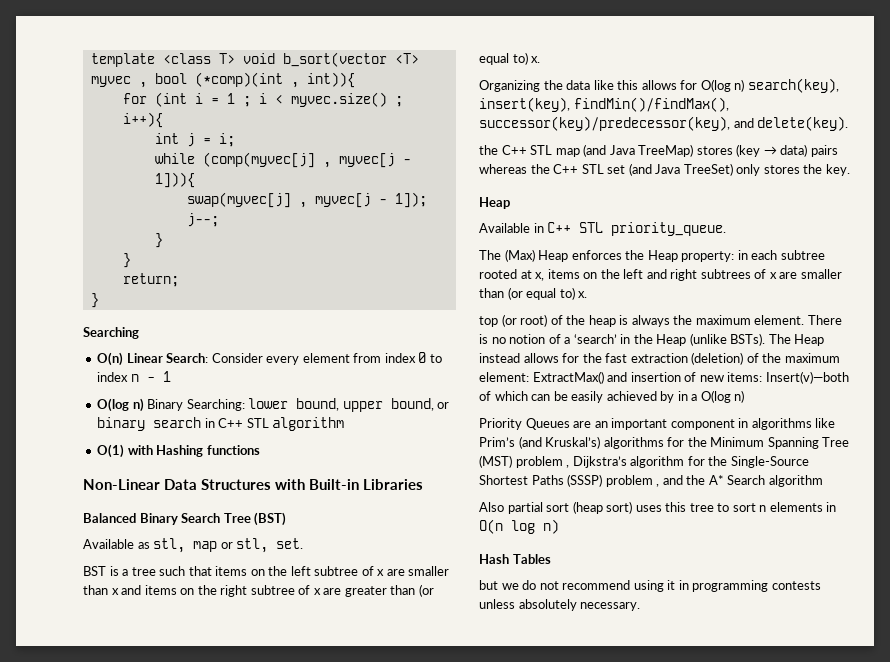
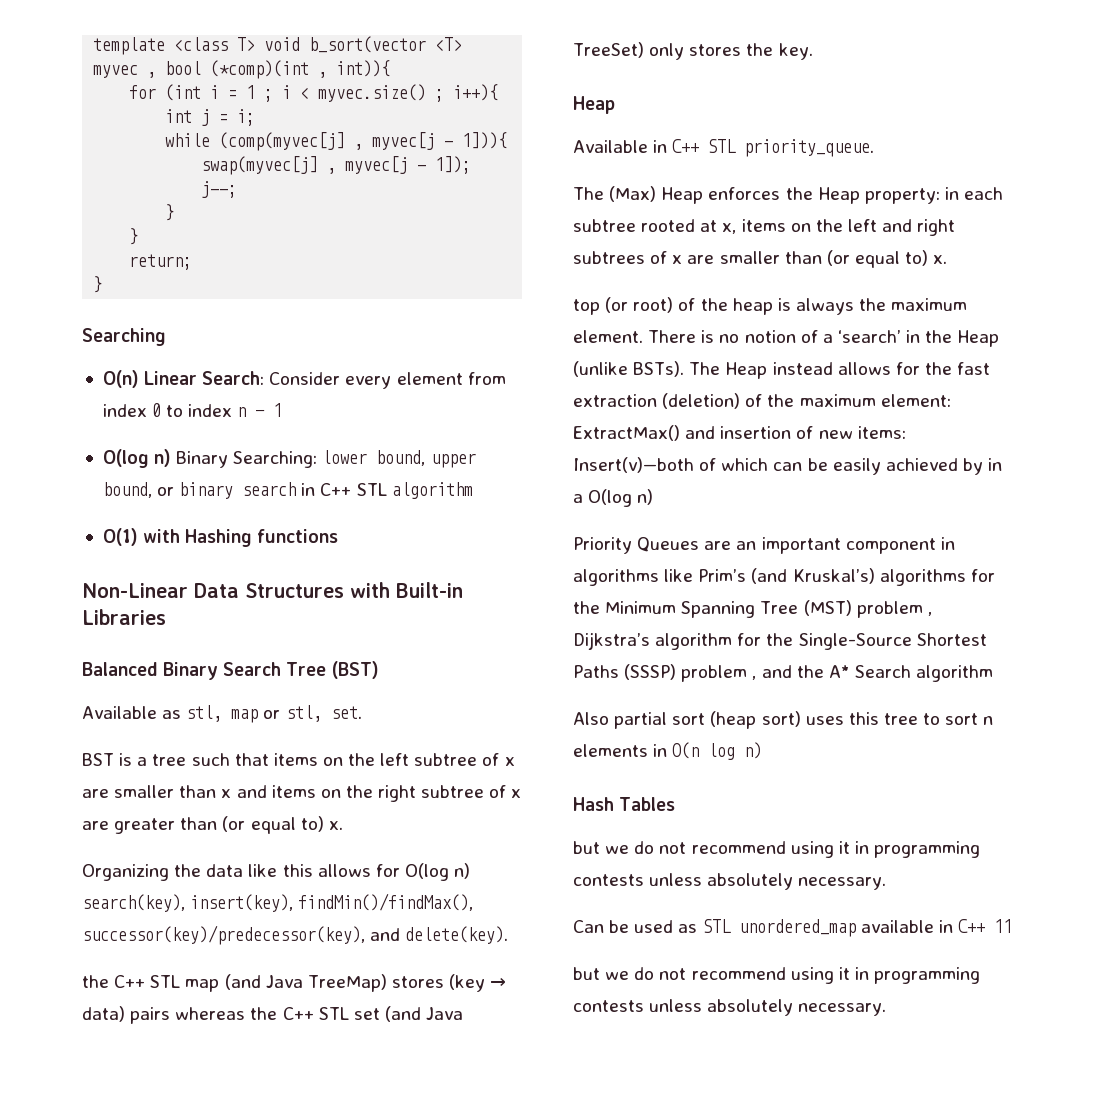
(641, 606) none -> [573,919,1012,937] [573,967,981,984] [573,999,887,1016] // Can be used as STL unordered_map available in C++ 11 // but we do not recommend using it in programming contests unless absolutely necessary.

